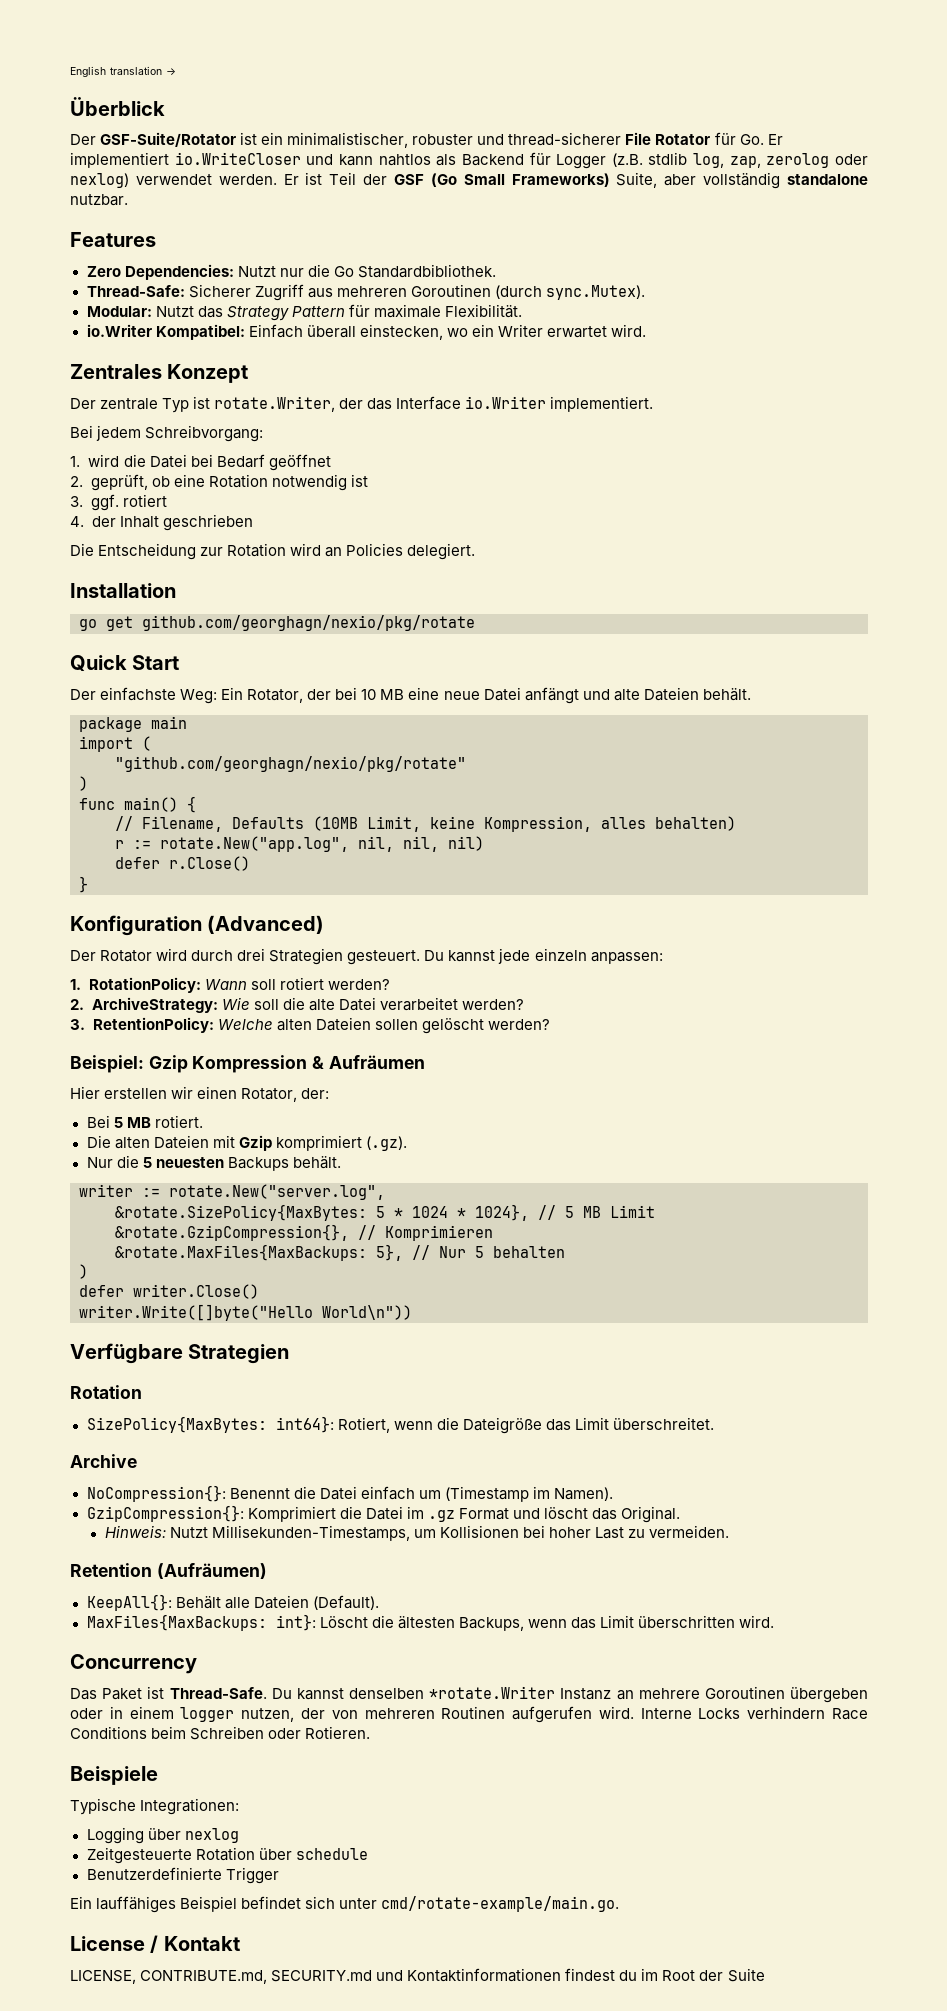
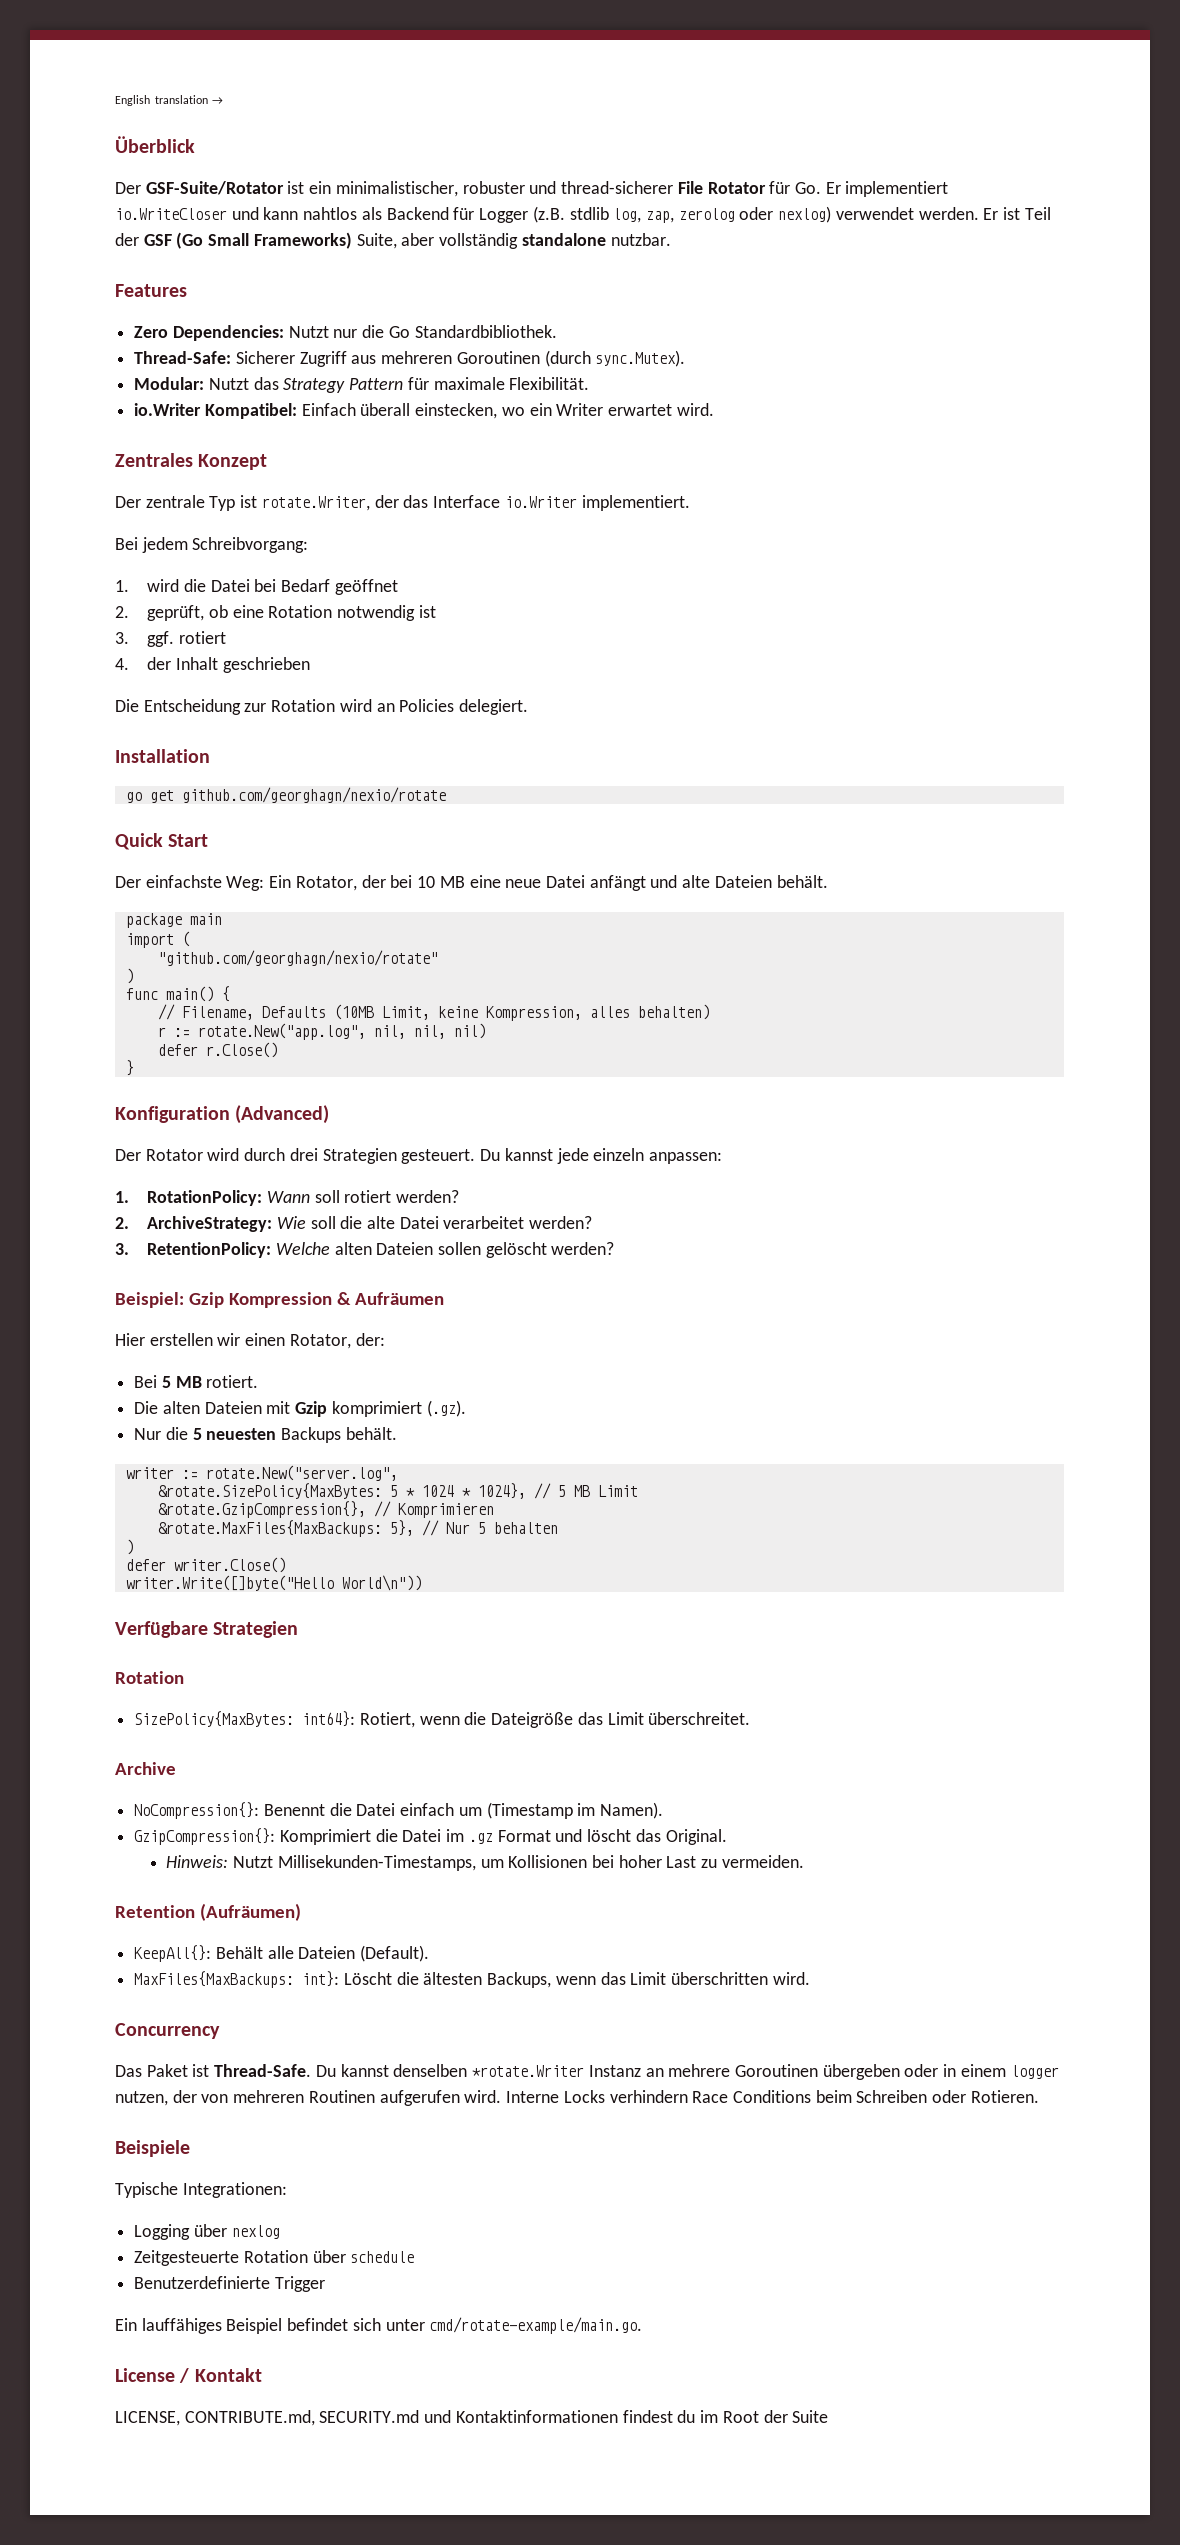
[142,615,475,631] github.com/georghagn/nexio/pkg/rotate -> [181,787,446,803] github.com/georghagn/nexio/rotate
[115,756,466,772] "github.com/georghagn/nexio/pkg/rotate" -> [157,950,438,966] "github.com/georghagn/nexio/rotate"

